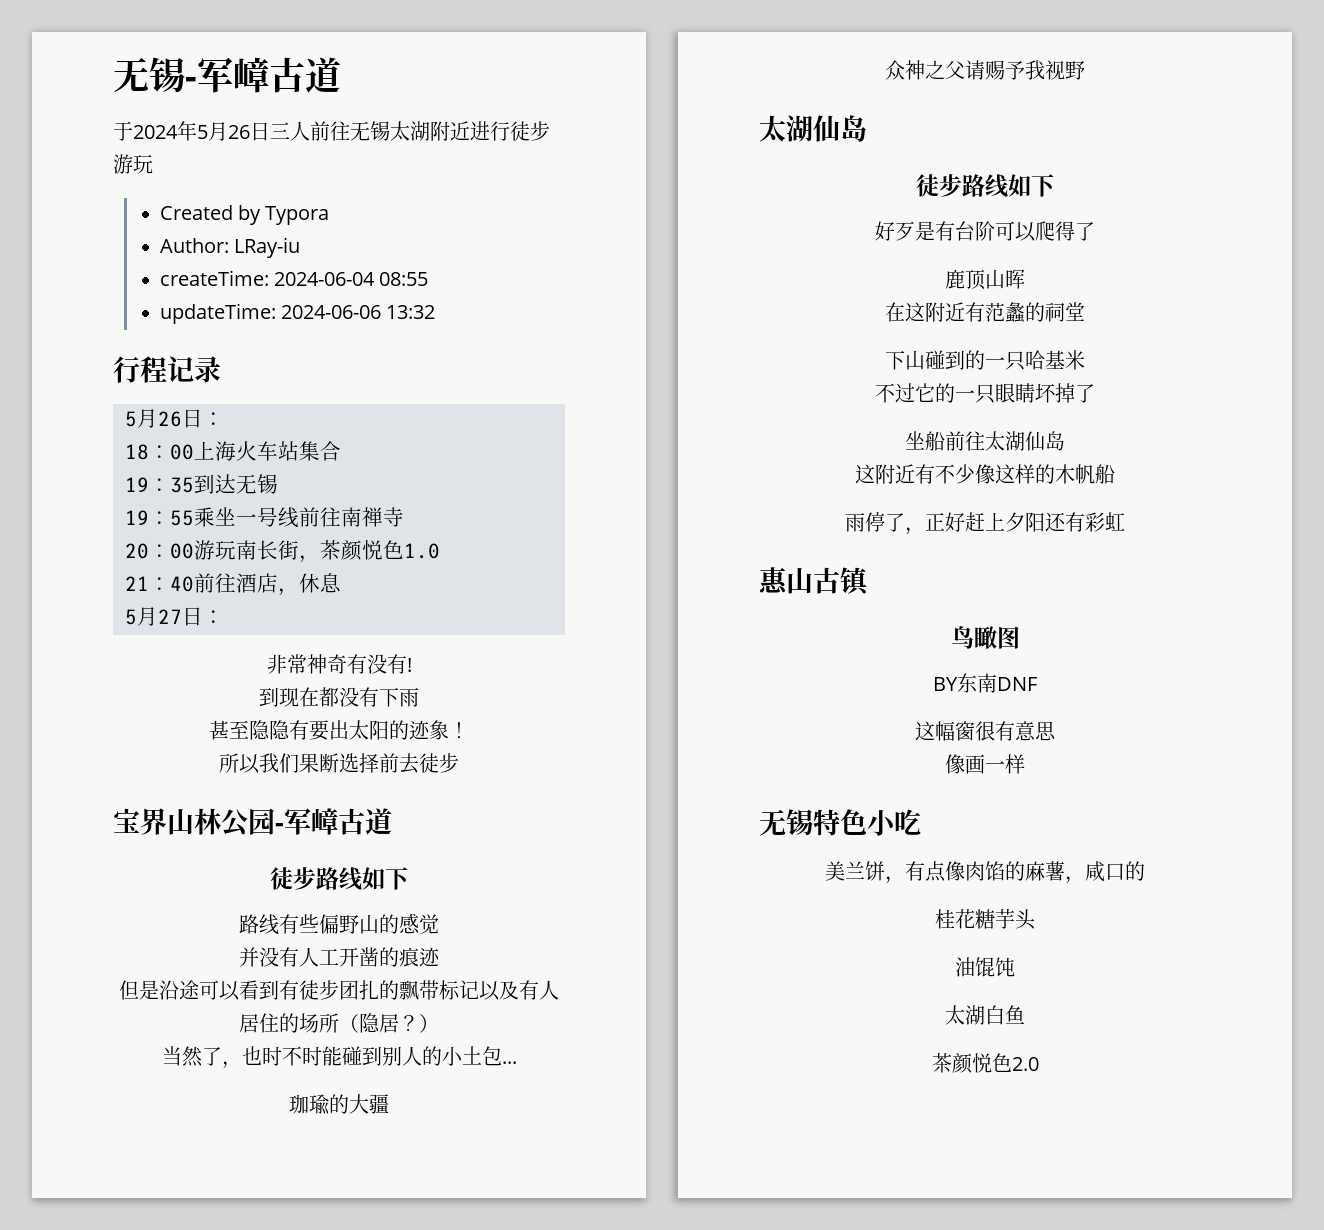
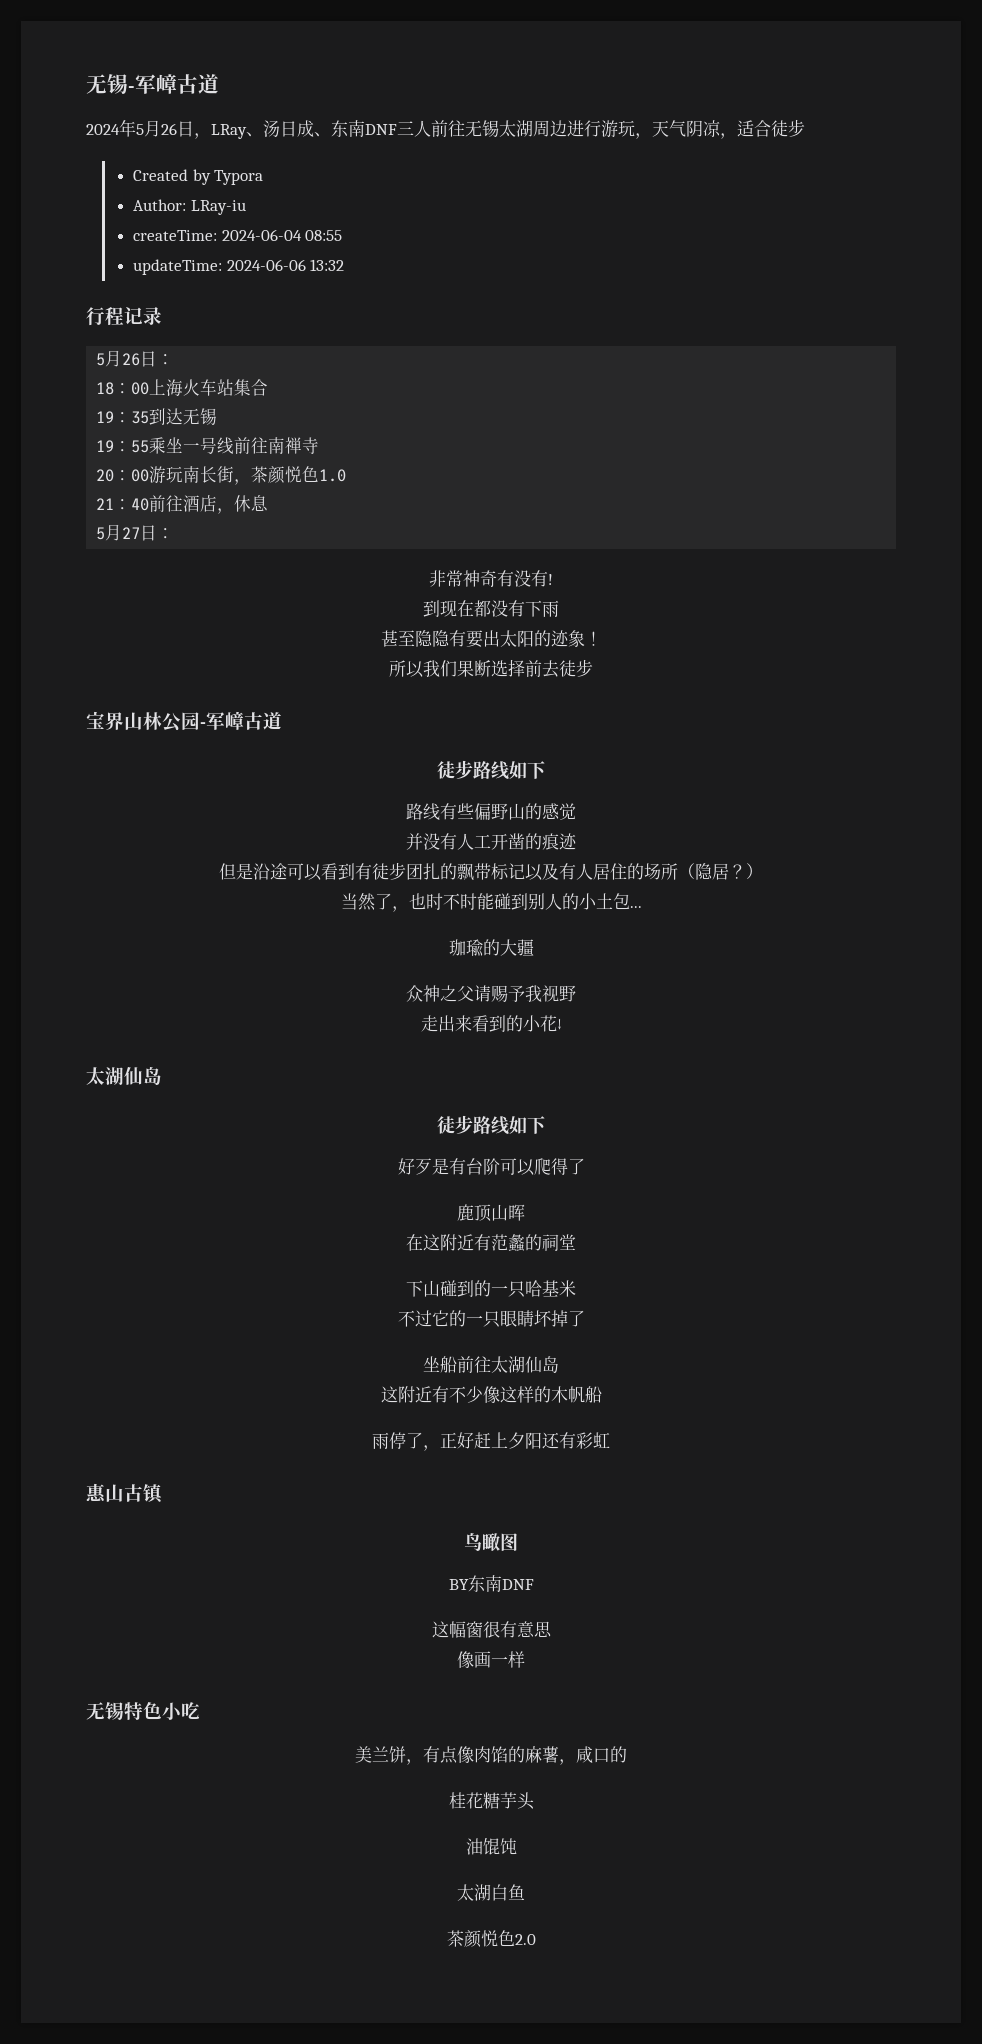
[113,121,133,141] 于 -> (219, 84) none
[270,121,550,141] [113,154,153,174] 三人前往无锡太湖附近进行徒步游玩 -> [194,119,805,139] ，LRay、汤日成、东南DNF三人前往无锡太湖周边进行游玩，天气阴凉，适合徒步
(1085, 70) none -> [420,1015,562,1032] // 走出来看到的小花↓

